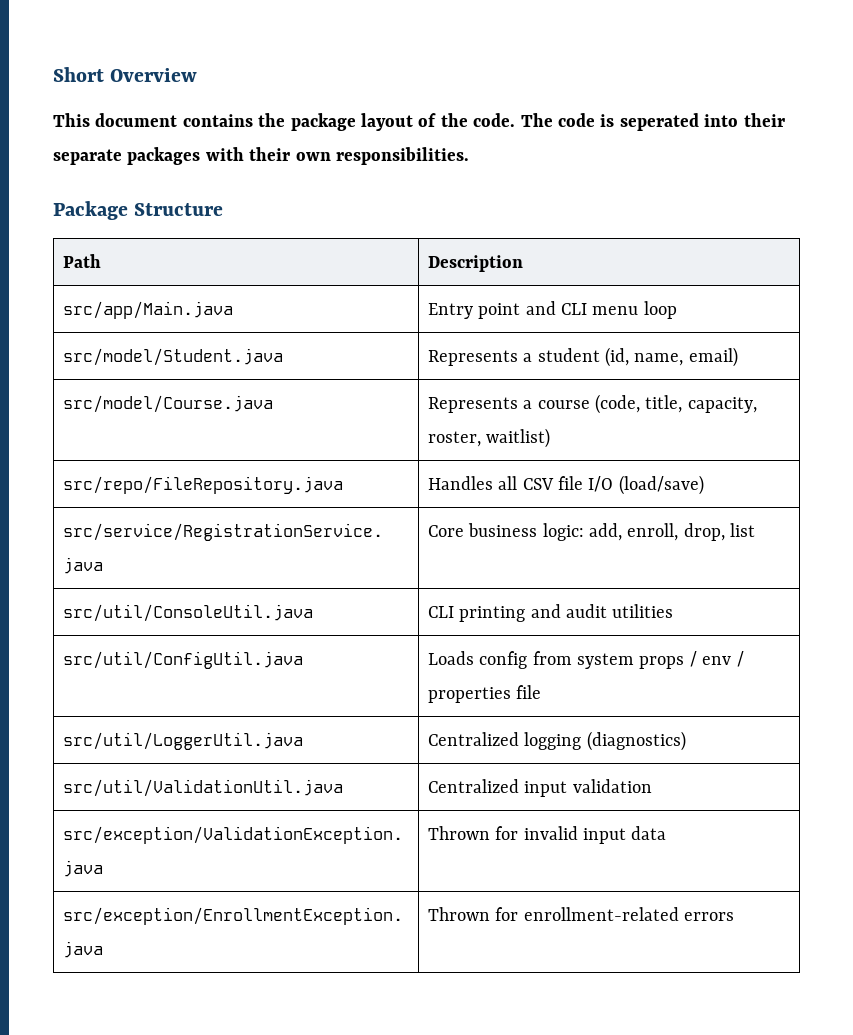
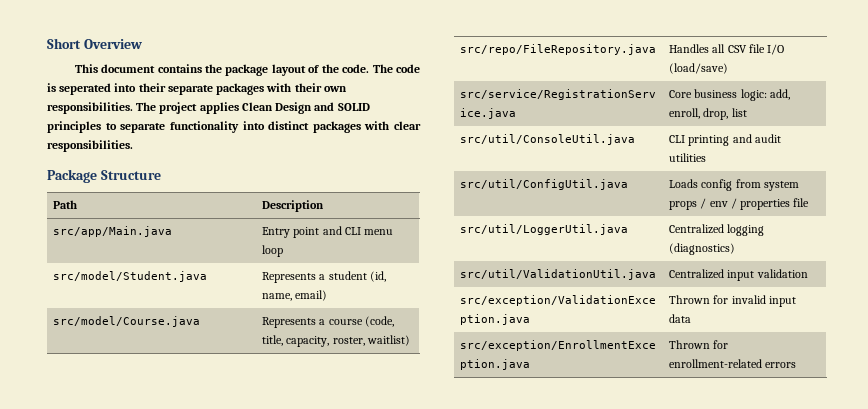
(469, 156) none -> [136,102,370,114] [47,121,421,133] [47,140,133,152] The project applies Clean Design and SOLID principles to separate functionality into distinct packages with clear responsibilities.

